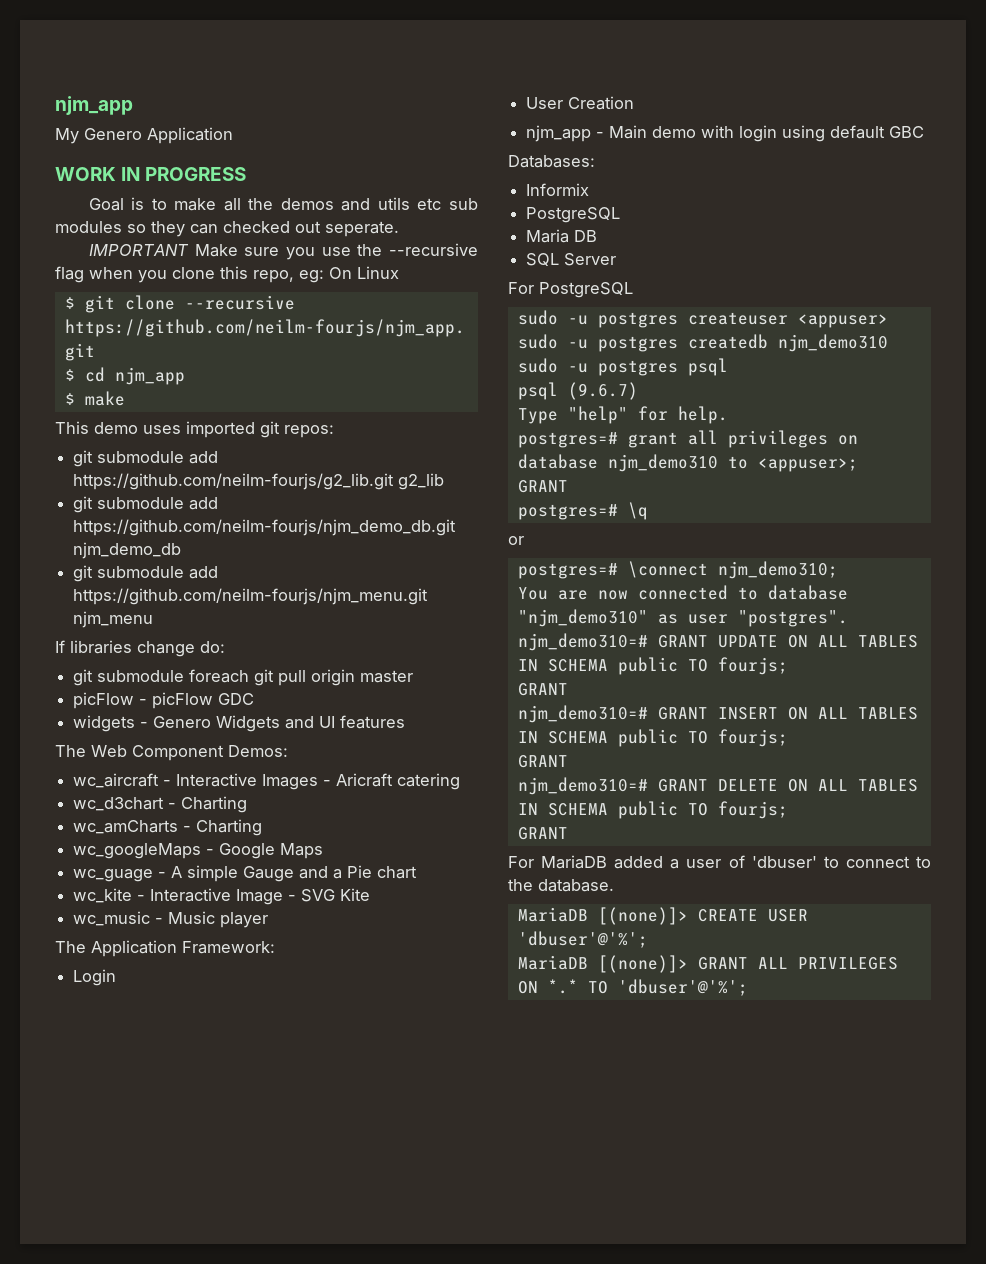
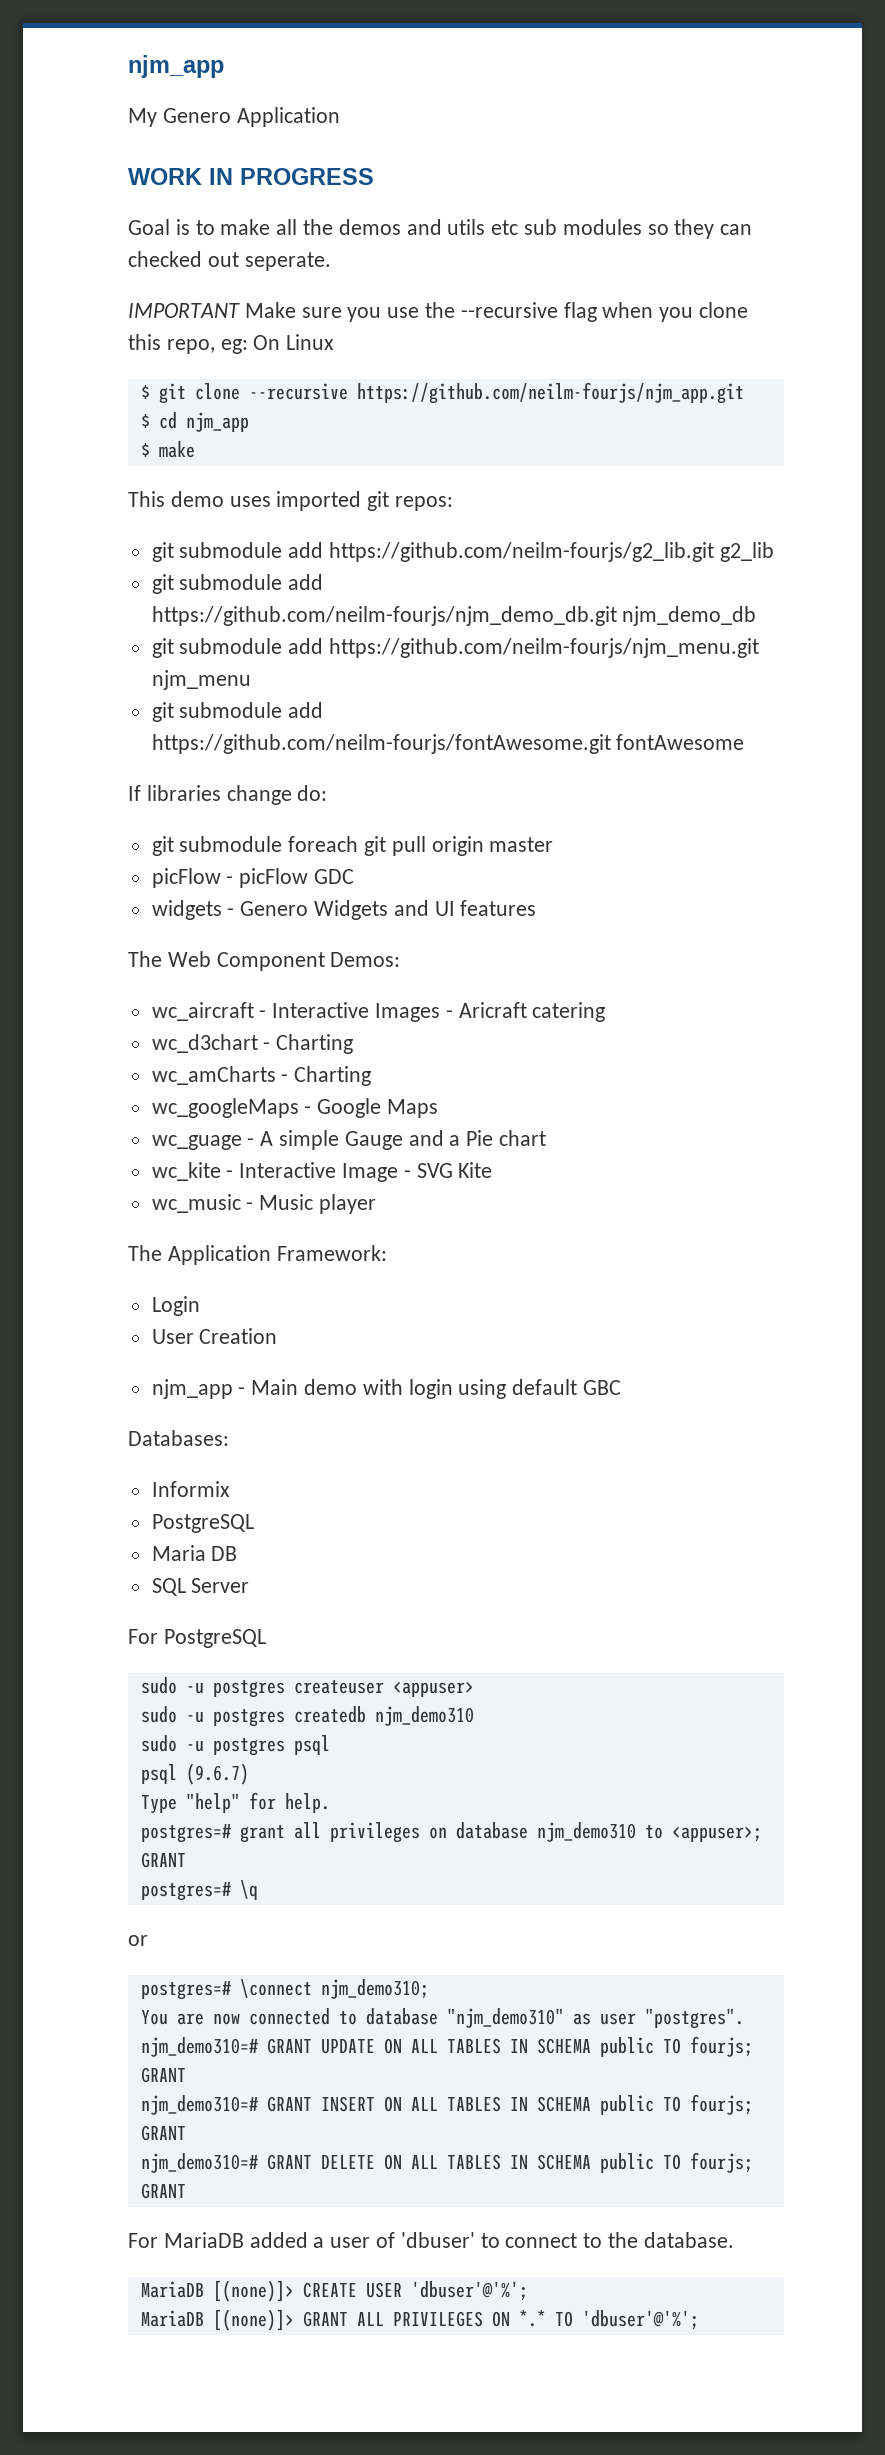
(154, 619) none -> [151,702,324,722] [151,734,745,754] // git submodule add https://github.com/neilm-fourjs/fontAwesome.git fontAwesome

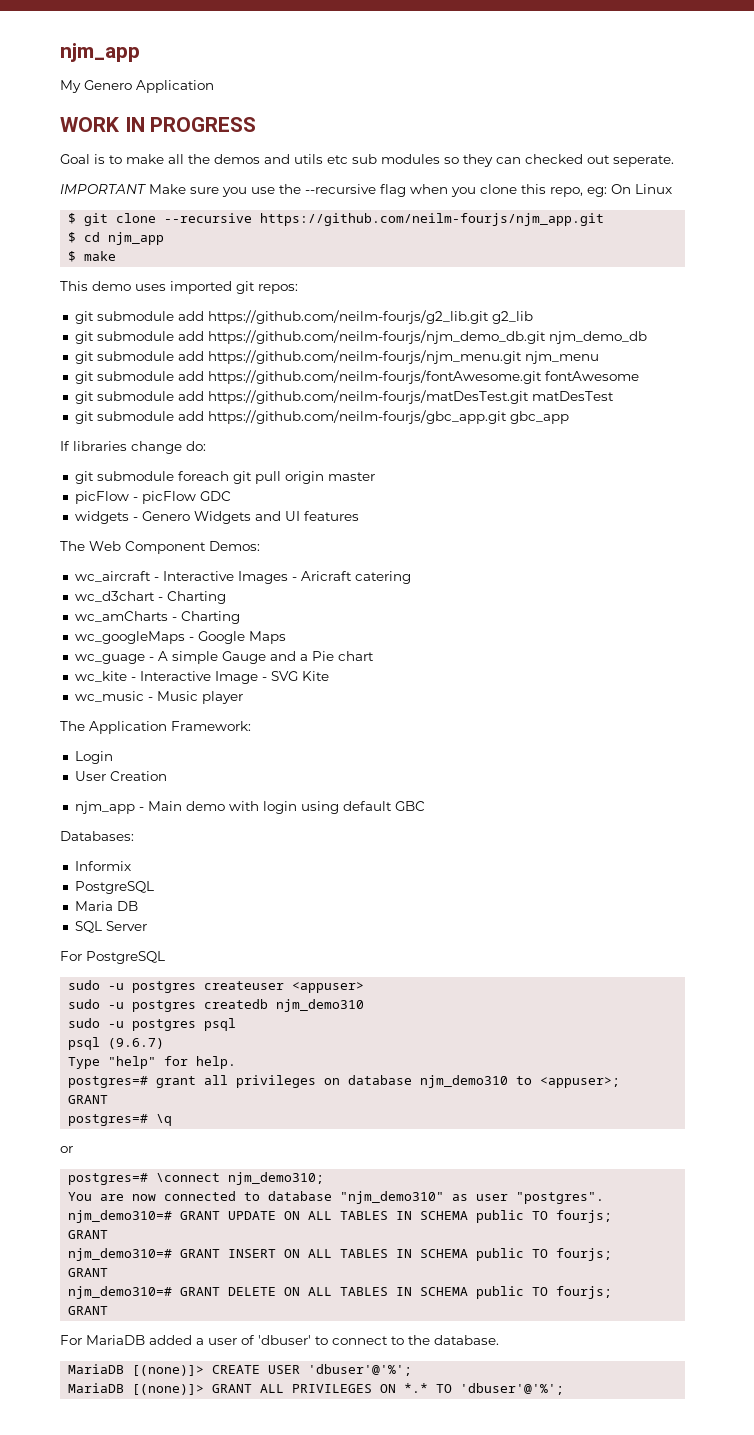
(745, 742) none -> [74,390,614,404] [74,410,569,424] // git submodule add https://github.com/neilm-fourjs/matDesTest.git matDesTest // git submodule add https://github.com/neilm-fourjs/gbc_app.git gbc_app

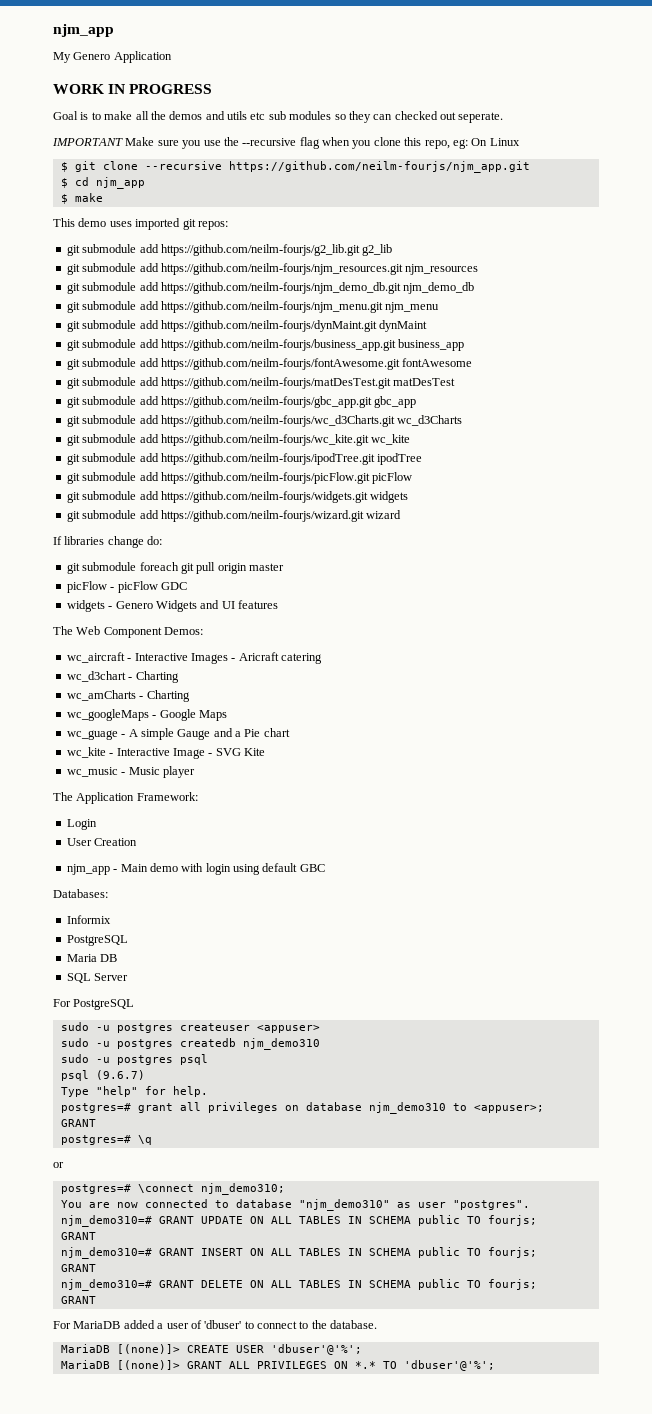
(533, 317) none -> [66,263,479,275] // git submodule add https://github.com/neilm-fourjs/njm_resources.git njm_resources
(599, 357) none -> [66,320,428,332] [66,339,465,351] // git submodule add https://github.com/neilm-fourjs/dynMaint.git dynMaint // git submodule add https://github.com/neilm-fourjs/business_app.git business_app
(569, 417) none -> [66,415,463,427] [66,434,411,446] [66,453,423,465] [66,472,413,484] [66,491,409,503] [66,510,402,522] // git submodule add https://github.com/neilm-fourjs/wc_d3Charts.git wc_d3Charts // git submodule add https://github.com/neilm-fourjs/wc_kite.git wc_kite // git submodule add https://github.com/neilm-fourjs/ipodTree.git ipodTree // git submodule add https://github.com/neilm-fourjs/picFlow.git picFlow // git submodule add https://github.com/neilm-fourjs/widgets.git widgets // git submodule add https://github.com/neilm-fourjs/wizard.git wizard

